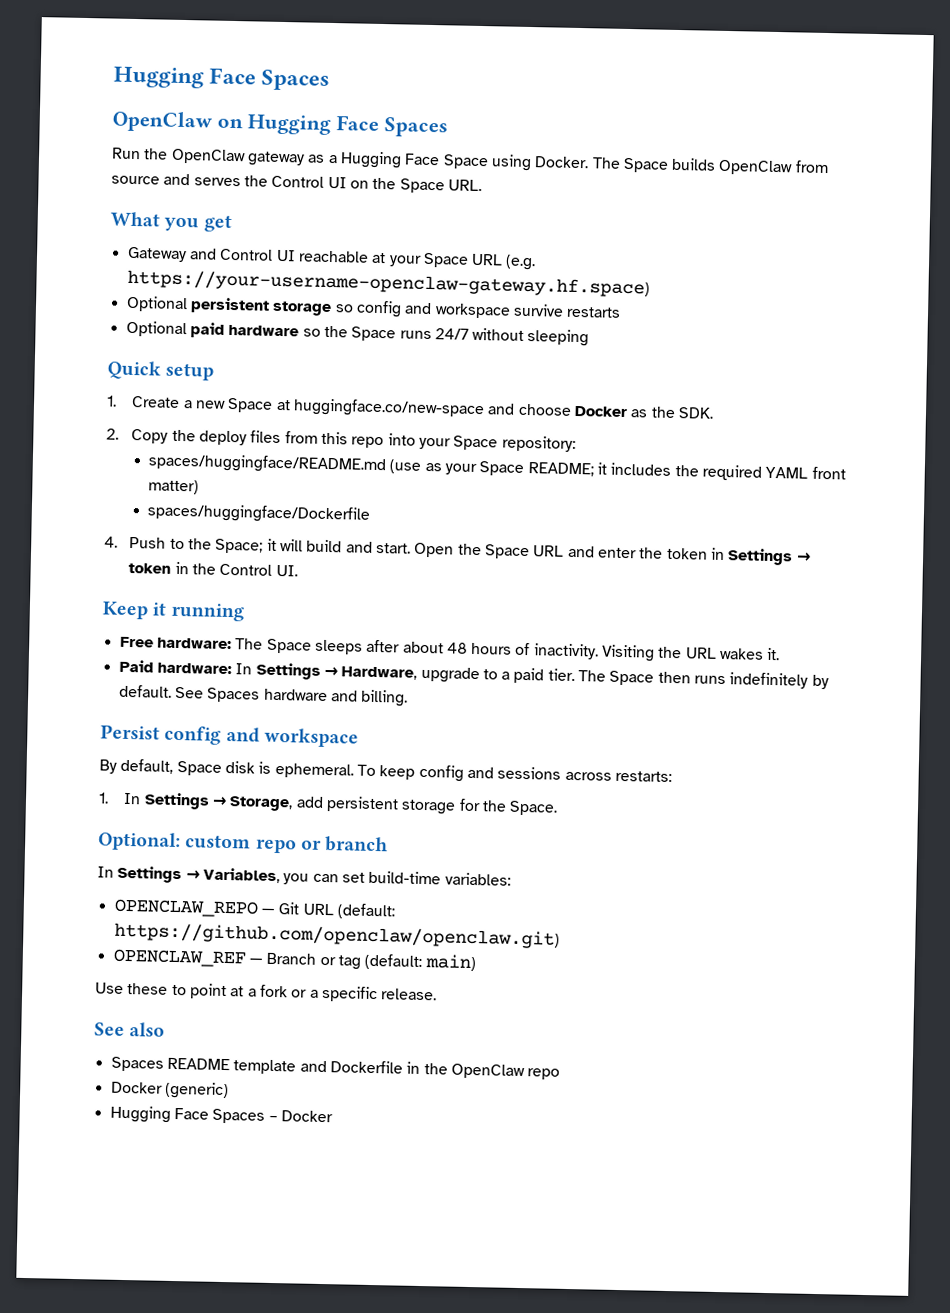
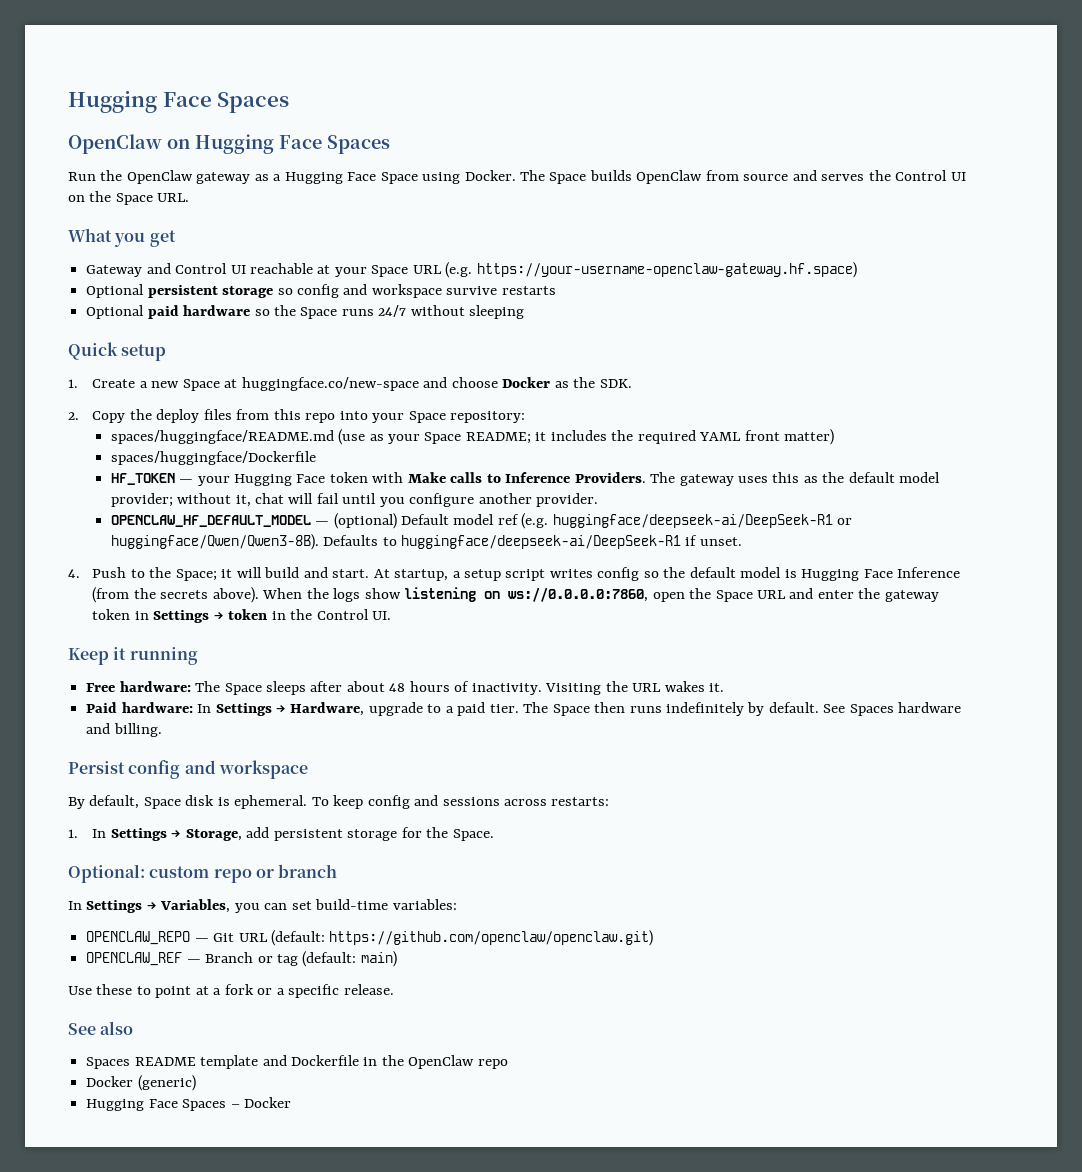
(371, 513) none -> [110,472,941,486] [110,493,599,507] [110,513,853,529] [110,534,742,550] // HF_TOKEN — your Hugging Face token with Make calls to Inference Providers. The gateway uses this as the default model provider; without it, chat will fail until you configure another provider. // OPENCLAW_HF_DEFAULT_MODEL — (optional) Default model ref (e.g. huggingface/deepseek-ai/DeepSeek-R1 or huggingface/Qwen/Qwen3-8B). Defaults to huggingface/deepseek-ai/DeepSeek-R1 if unset.
[414,542,455,558] Open -> [373,567,960,581] [92,587,685,603] At startup, a setup script writes config so the default model is Hugging Face Inference (from the secrets above). When the logs show listening on ws://0.0.0.0:7860, open
(664, 553) none -> [884,590,939,602] gateway

